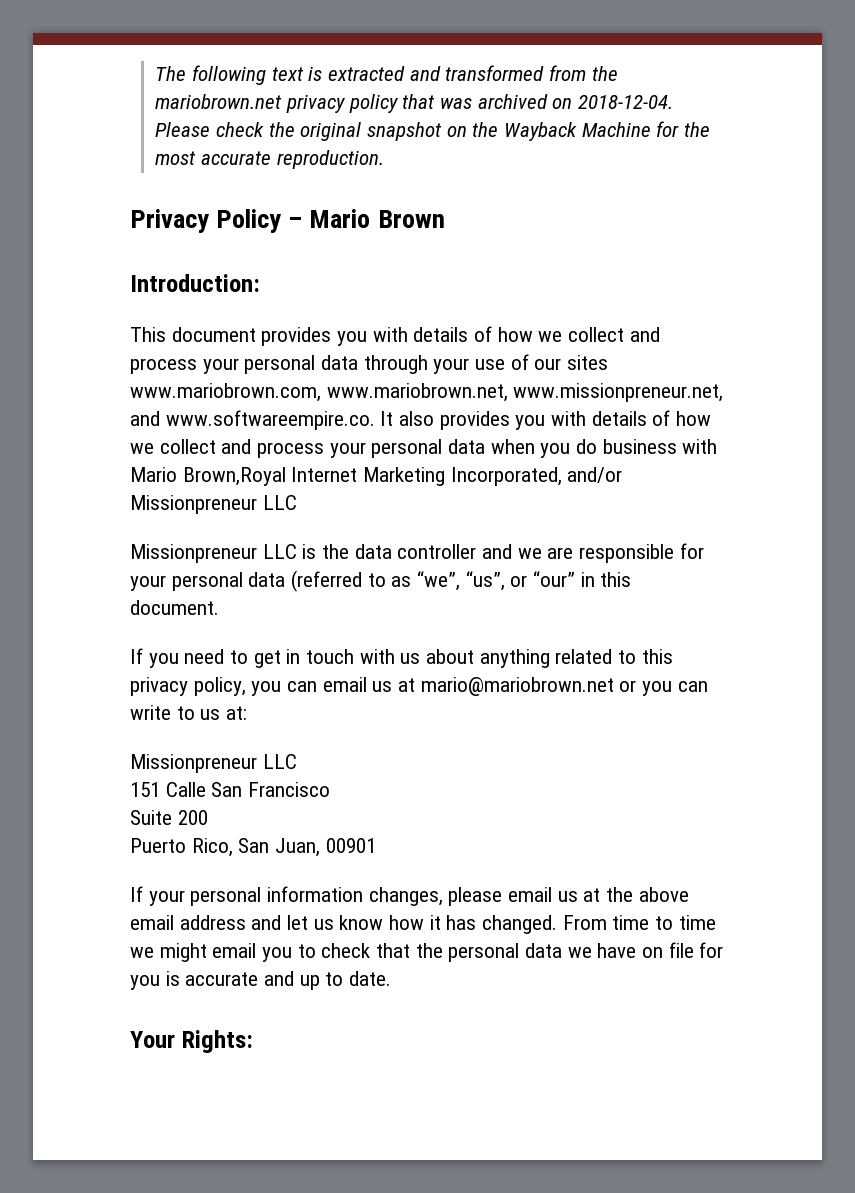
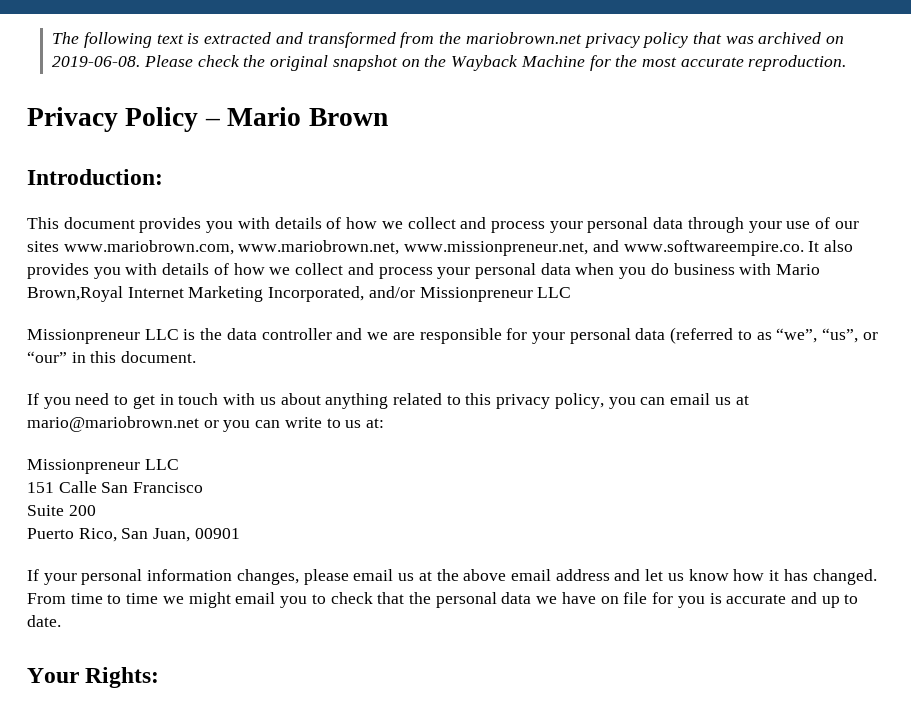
[577,95,673,109] 2018-12-04. -> [52,56,141,67] 2019-06-08.

